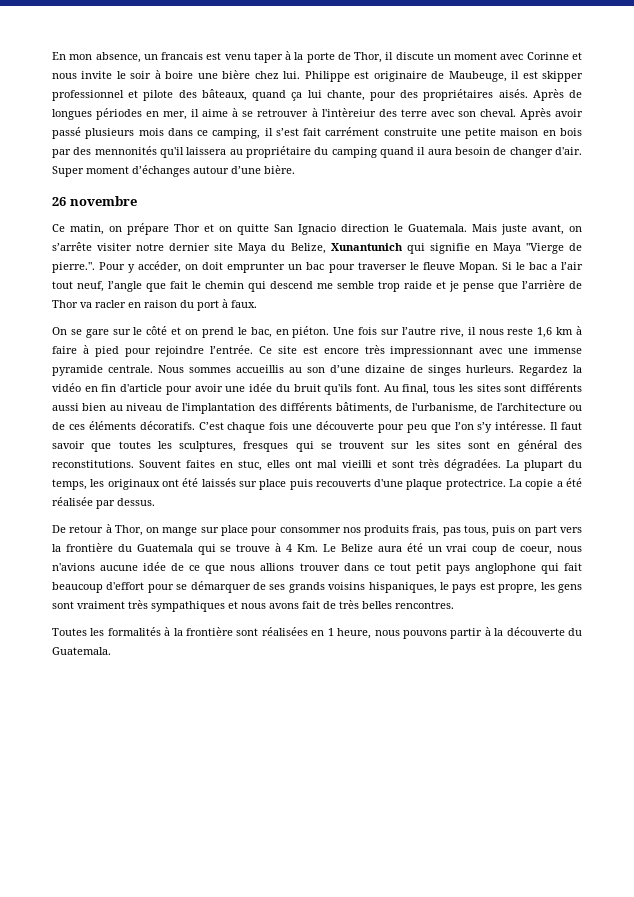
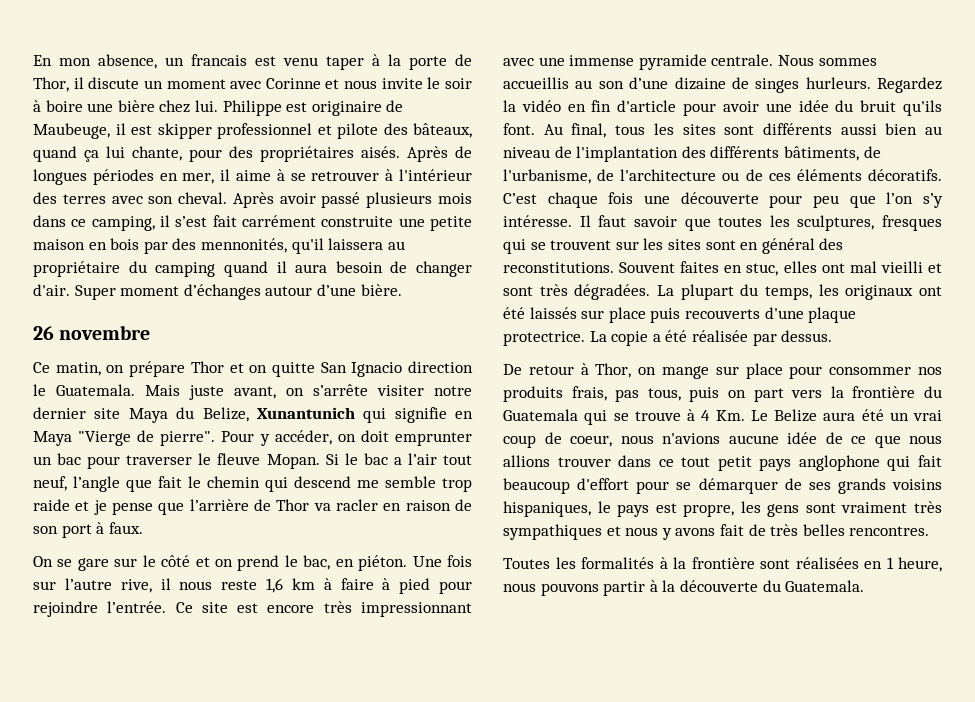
[321,108,427,117] l'intèreiur des terre -> [398,169,472,181] [33,192,106,204] l'intérieur des terres
[94,146,157,155] mennonités -> [200,238,287,253] mennonités,
[52,262,95,273] pierre.". -> [160,431,216,446] pierre".
[180,300,194,308] du -> [454,499,472,511] [33,526,58,534] de son
(266, 606) none -> [661,528,672,540] y

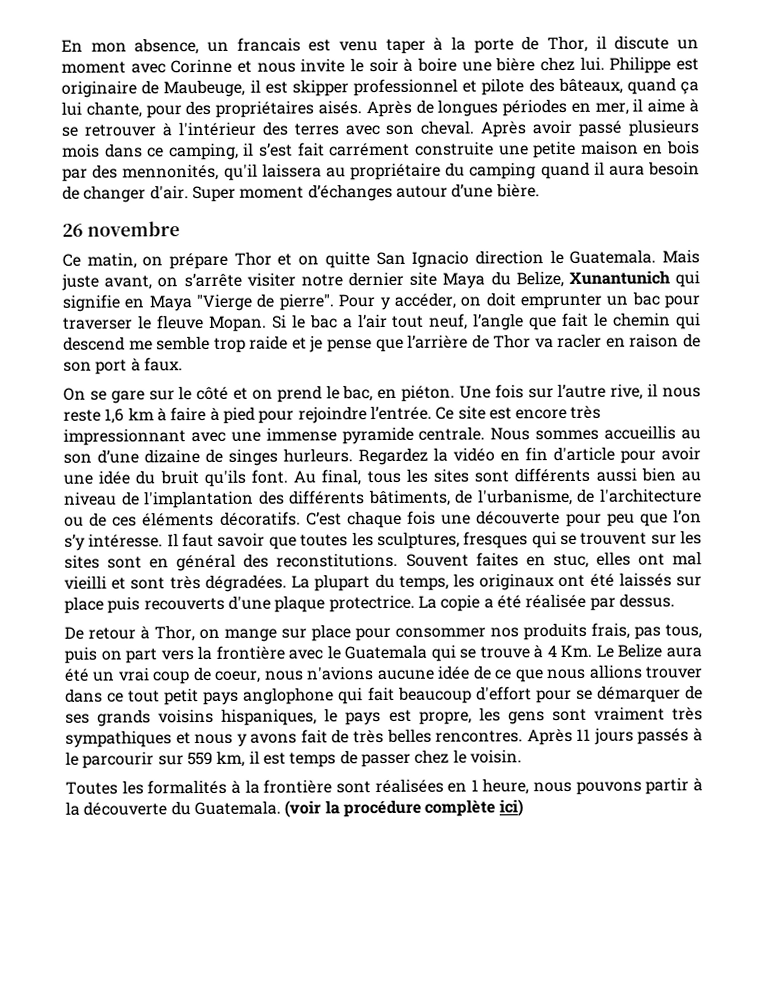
[924,386,942,398] du -> [288,645,341,660] avec le
(930, 531) none -> [526,727,703,746] [65,749,522,769] Après 11 jours passés à le parcourir sur 559 km, il est temps de passer chez le voisin.
(865, 586) none -> [284,799,524,818] (voir la procédure complète ici)

